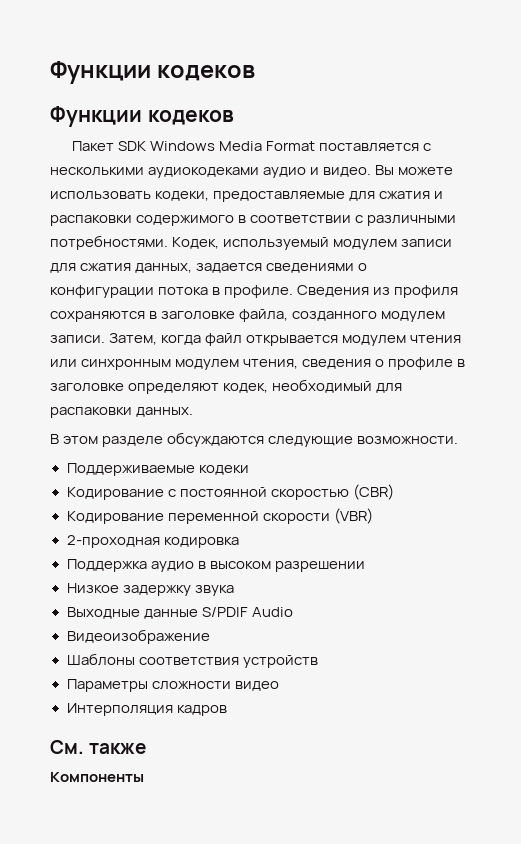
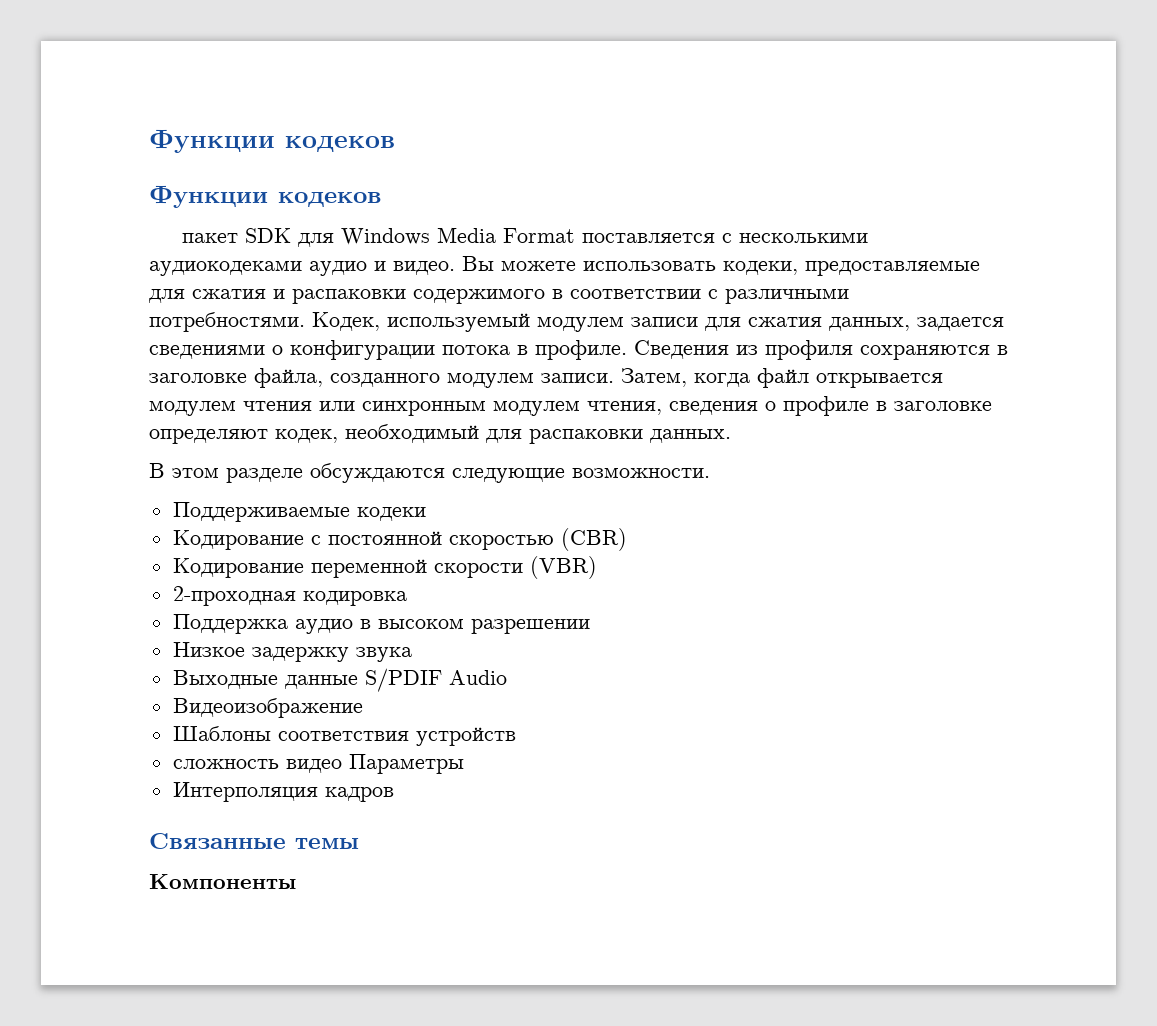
[71,141,146,151] Пакет SDK -> [181,228,334,247] пакет SDK для
(318, 661) none -> [172,759,342,773] сложность видео
[151,681,279,691] сложности видео -> (464, 764) none
[50,740,147,754] См. также -> [149,833,359,849] Связанные темы

